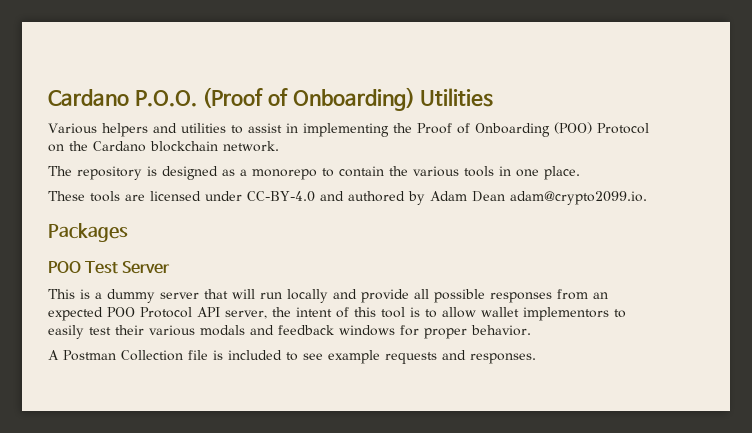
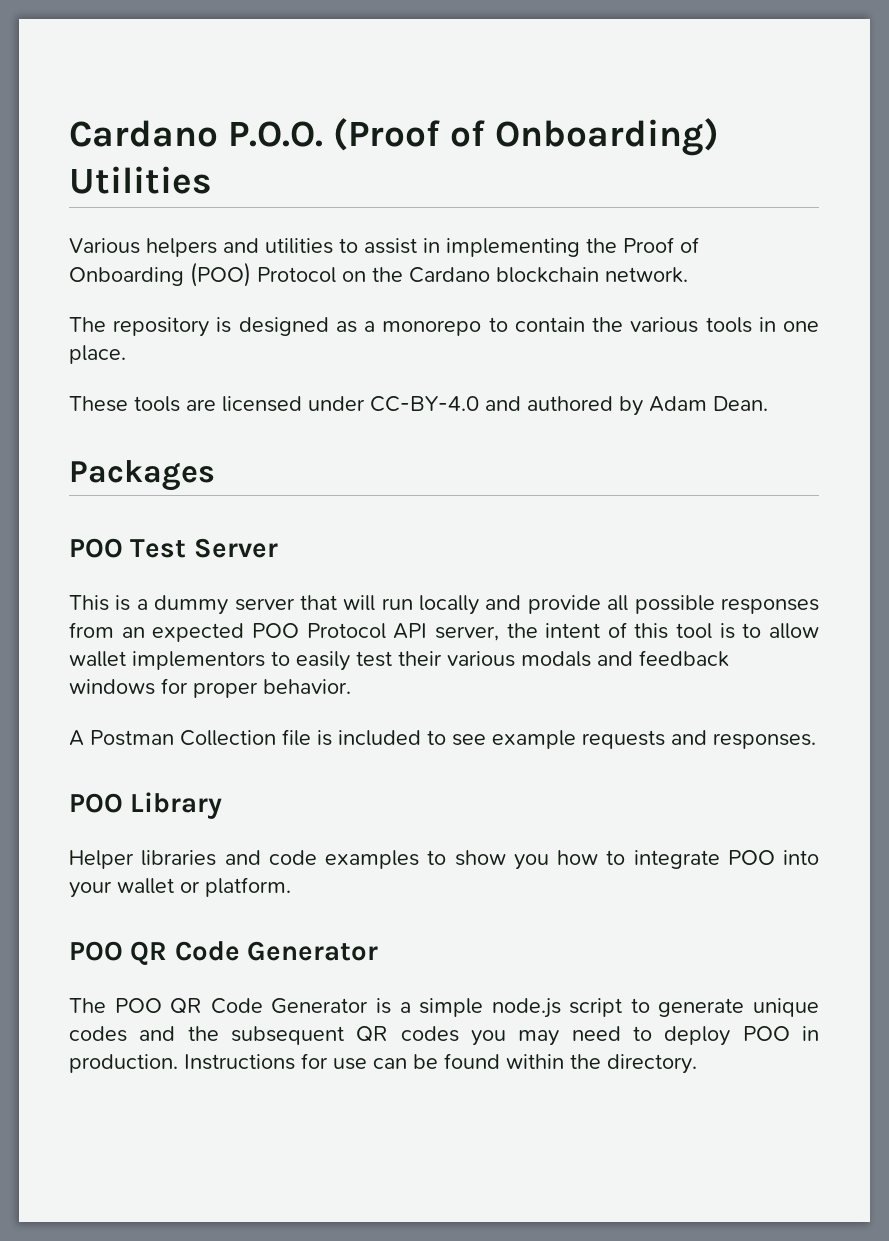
[472,191,647,205] Dean adam@crypto2099.io. -> [713,396,768,411] Dean.
(536, 358) none -> [69,792,223,819] [69,850,819,870] [69,877,291,898] [69,941,379,965] [69,998,820,1018] [69,1026,819,1046] [69,1053,697,1074] // POO Library // Helper libraries and code examples to show you how to integrate POO into your wallet or platform. // POO QR Code Generator // The POO QR Code Generator is a simple node.js script to generate unique codes and the subsequent QR codes you may need to deploy POO in production. Instructions for use can be found within the directory.

